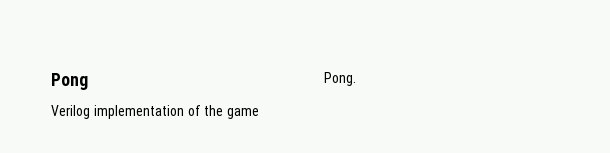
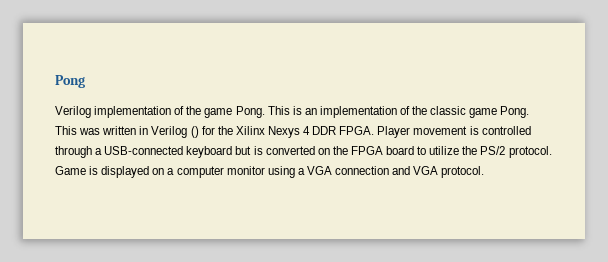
(356, 79) none -> [267,106,530,118] [55,126,531,138] [55,146,552,158] [55,166,485,178] This is an implementation of the classic game Pong. This was written in Verilog () for the Xilinx Nexys 4 DDR FPGA. Player movement is controlled through a USB-connected keyboard but is converted on the FPGA board to utilize the PS/2 protocol. Game is displayed on a computer monitor using a VGA connection and VGA protocol.

